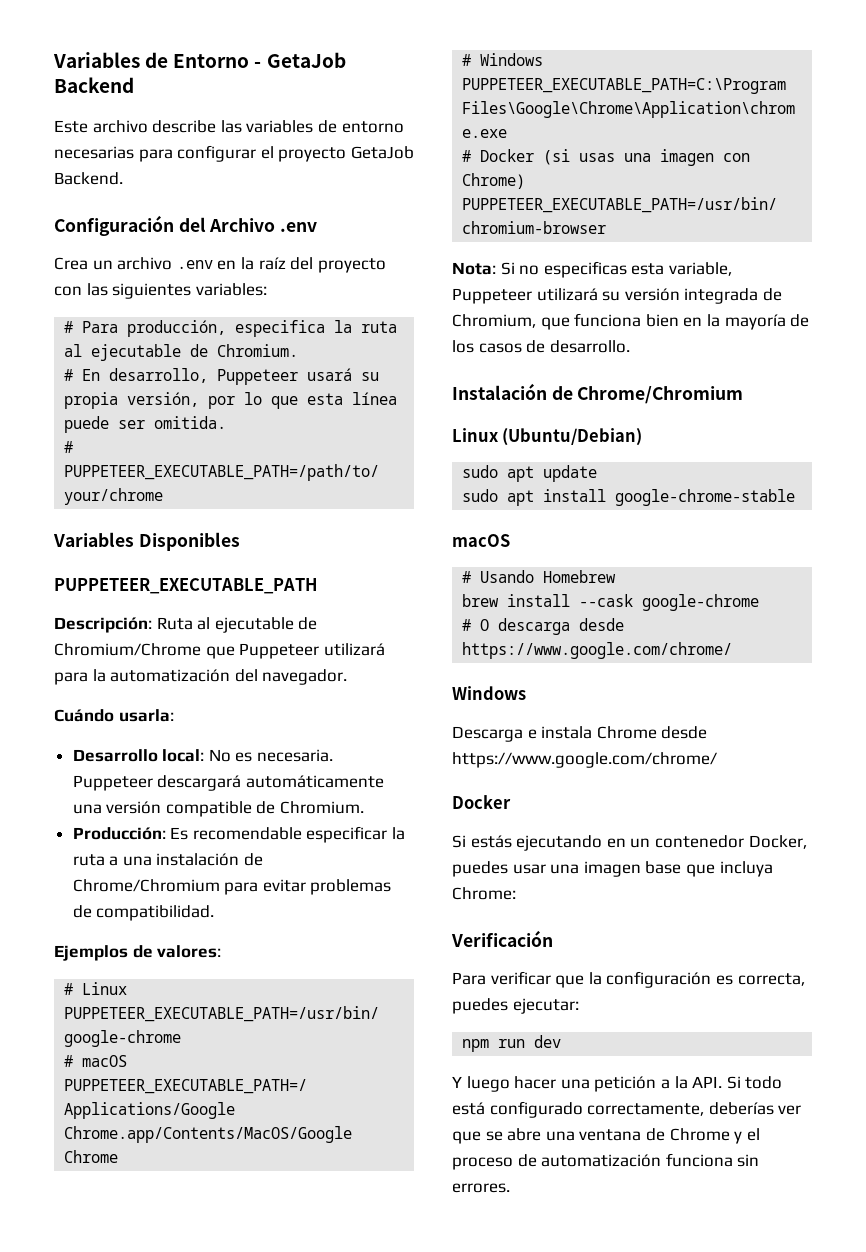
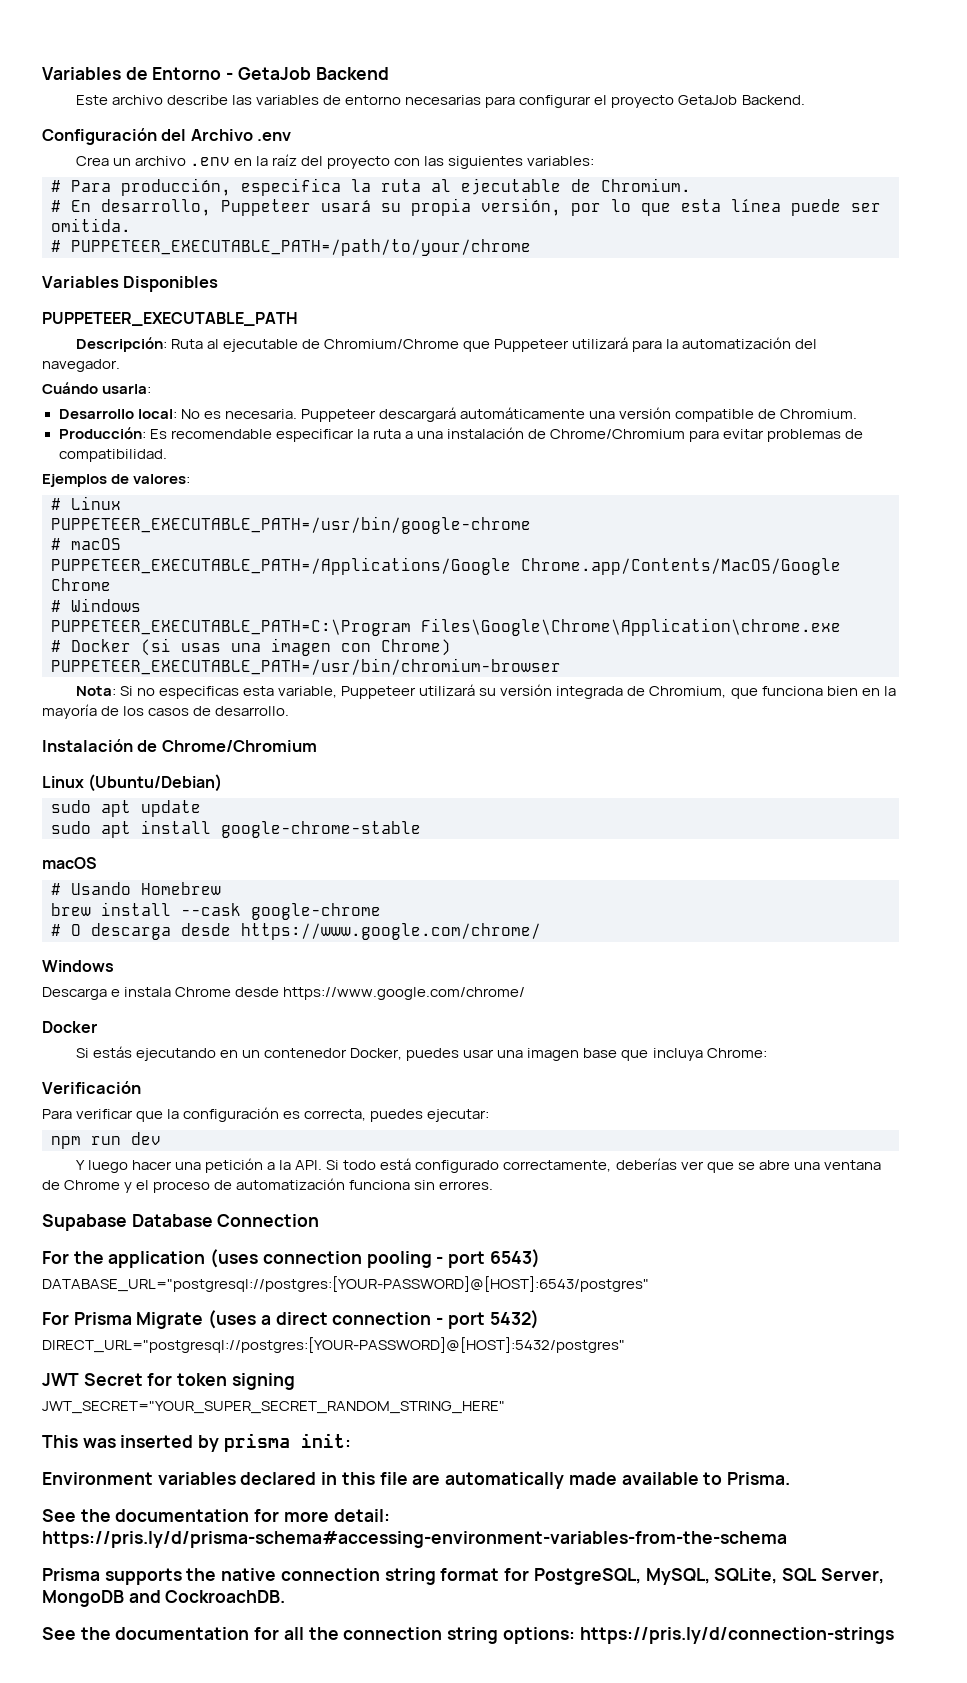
(510, 1188) none -> [42,1214,320,1231] [42,1249,540,1268] [42,1276,649,1292] [42,1310,539,1329] [42,1337,625,1353] [42,1373,295,1390] [42,1401,505,1414] [42,1433,351,1452] [42,1472,790,1489] [42,1509,390,1522] [42,1531,787,1548] [42,1568,884,1585] [42,1590,286,1607] [42,1627,894,1644] // Supabase Database Connection // For the application (uses connection pooling - port 6543) // DATABASE_URL="postgresql://postgres:[YOUR-PASSWORD]@[HOST]:6543/postgres" // For Prisma Migrate (uses a direct connection - port 5432) // DIRECT_URL="postgresql://postgres:[YOUR-PASSWORD]@[HOST]:5432/postgres" // JWT Secret for token signing // JWT_SECRET="YOUR_SUPER_SECRET_RANDOM_STRING_HERE" // This was inserted by prisma init: // Environment variables declared in this file are automatically made available to Prisma. // See the documentation for more detail: https://pris.ly/d/prisma-schema#accessing-environment-variables-from-the-schema // Prisma supports the native connection string format for PostgreSQL, MySQL, SQLite, SQL Server, MongoDB and CockroachDB. // See the documentation for all the connection string options: https://pris.ly/d/connection-strings

